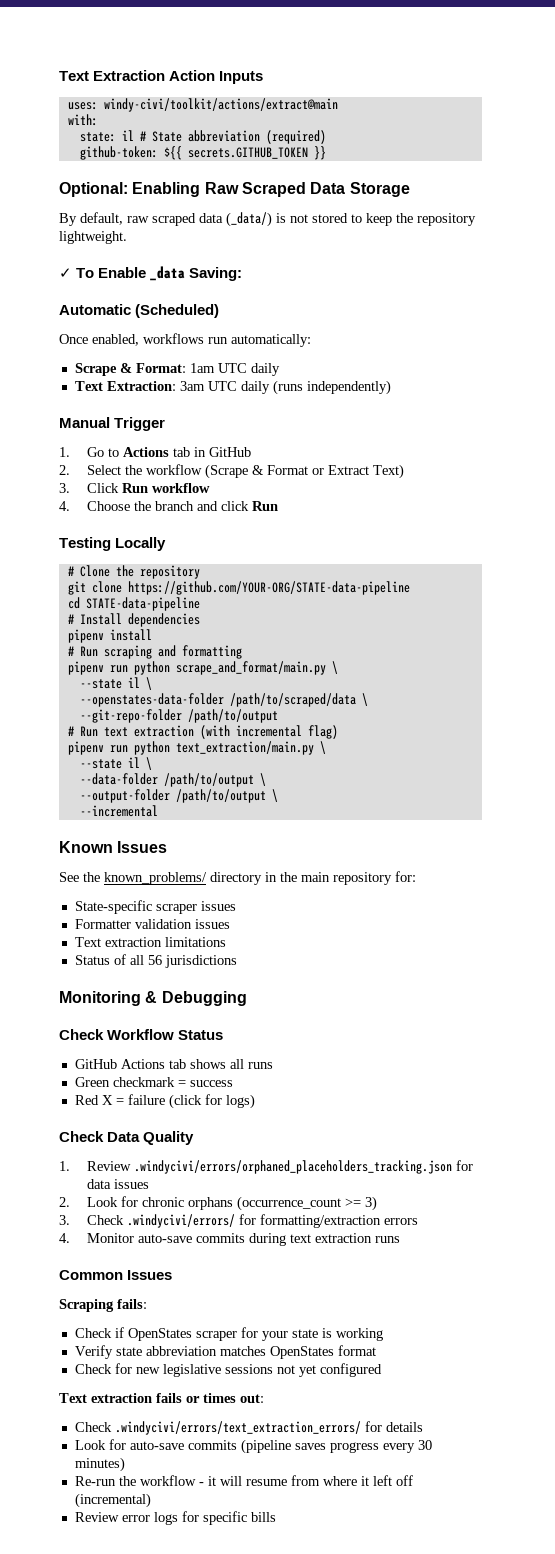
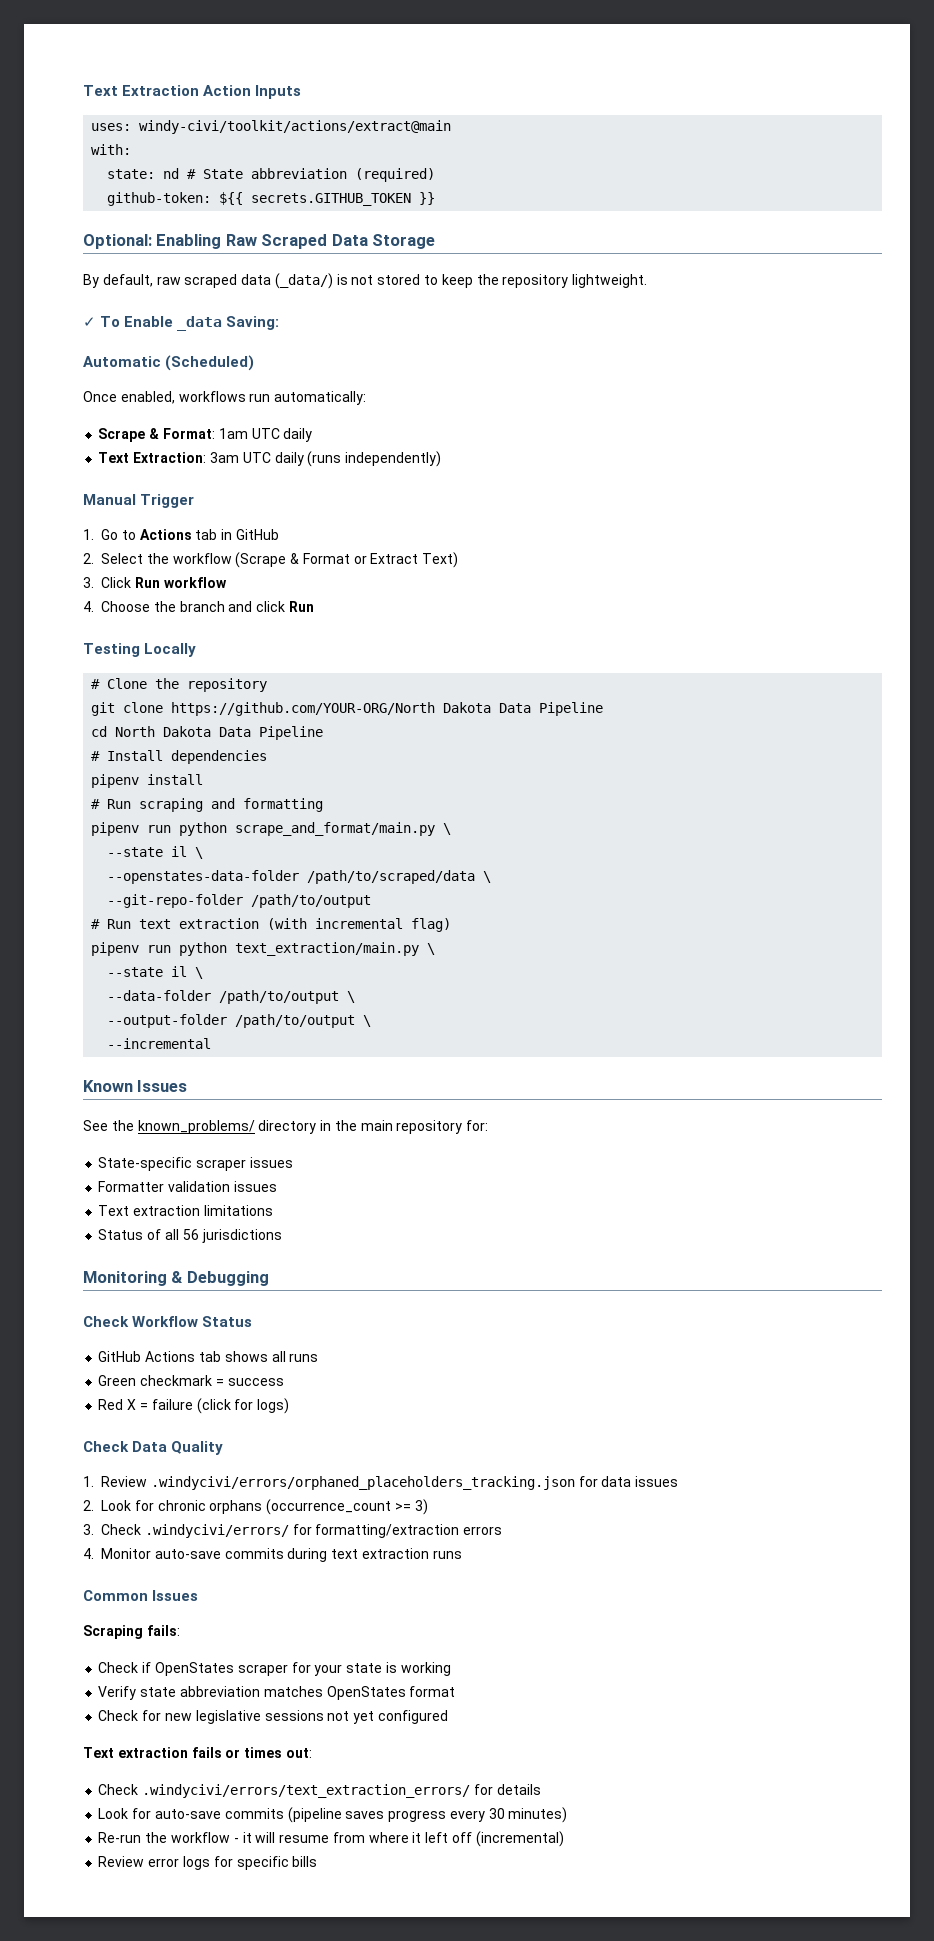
[121,130,134,141] il -> [163,168,180,179] nd
[127,581,410,595] [67,597,200,611] https://github.com/YOUR-ORG/STATE-data-pipeline // cd STATE-data-pipeline -> [171,702,604,716] [91,726,324,740] https://github.com/YOUR-ORG/North Dakota Data Pipeline // cd North Dakota Data Pipeline

